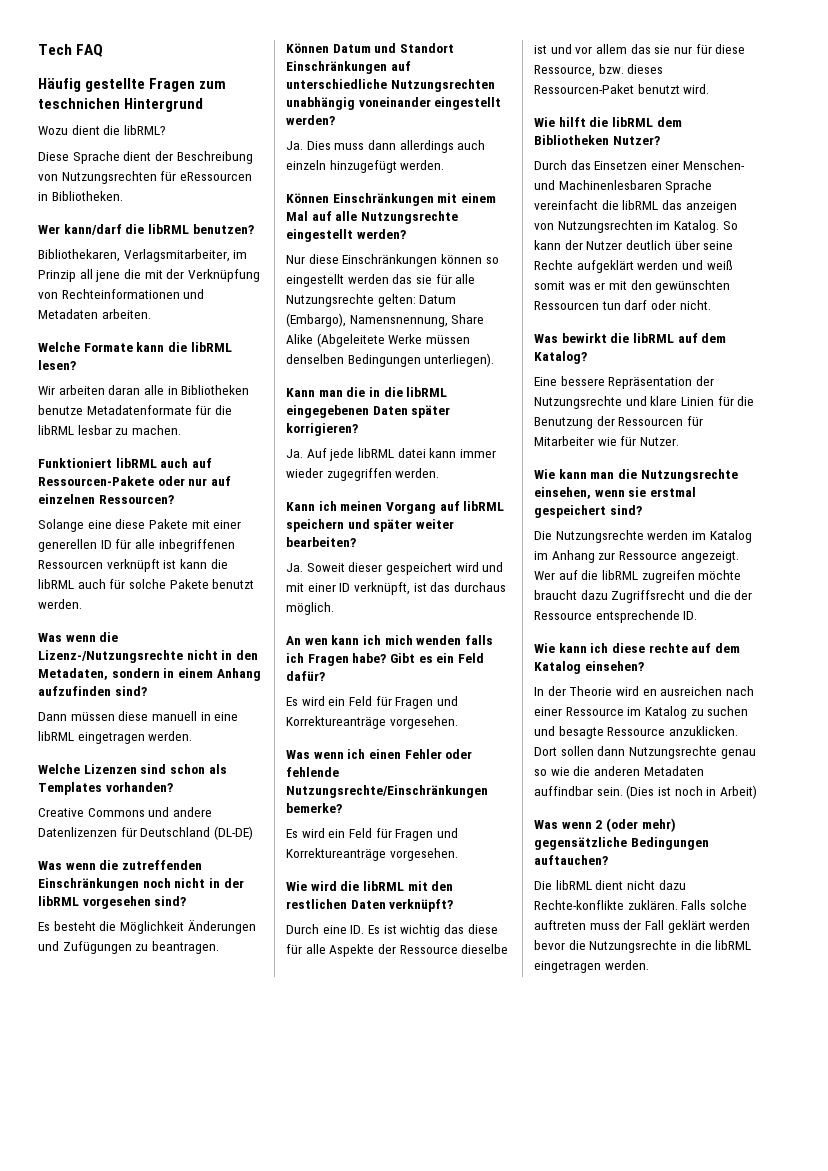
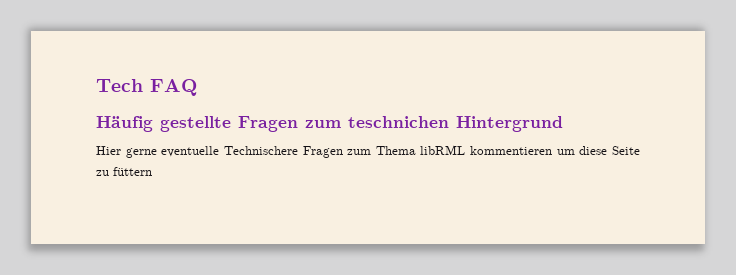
[38,125,166,135] [38,151,253,164] [38,171,252,184] [38,191,123,201] [38,224,254,235] [38,249,248,262] [38,269,260,282] [38,289,205,299] [38,309,151,319] [38,342,232,352] [38,360,76,370] [38,385,250,395] [38,405,232,415] [38,425,181,435] [38,458,212,468] [38,476,231,486] [38,494,174,504] [38,519,242,532] [38,539,235,552] [38,559,228,572] [38,579,255,589] [38,599,82,609] [38,632,119,642] [38,650,258,663] [38,668,261,681] [38,686,147,696] [38,711,239,721] [38,731,193,744] [38,764,227,774] [38,782,173,795] [38,807,212,817] [38,826,253,840] [38,860,202,870] [38,878,244,891] [38,896,187,909] [38,920,256,934] [38,941,219,954] [286,43,454,53] [286,61,411,74] [286,79,495,92] [286,97,502,110] [286,115,335,125] [286,140,486,153] [286,160,445,173] [286,193,496,206] [286,211,458,224] [286,229,406,242] [286,254,499,267] [286,274,476,287] [286,294,457,307] [286,313,485,327] [286,333,470,347] [286,353,495,367] [286,387,448,397] [286,405,451,418] [286,423,358,436] [286,448,496,461] [286,468,440,481] [286,501,505,514] [286,519,454,532] [286,537,356,547] [286,562,504,575] [286,582,506,595] [286,602,334,615] [286,635,493,645] [286,653,484,666] [286,671,325,681] [286,696,458,709] [286,716,458,729] [286,749,473,759] [286,767,339,777] [286,785,488,798] [286,803,342,813] [286,828,458,841] [286,848,458,861] [286,881,454,891] [286,899,454,912] [286,924,498,937] [286,944,509,957] [534,44,746,54] [534,64,664,77] [534,84,710,94] [534,117,682,127] [534,135,660,145] [534,160,745,170] [534,180,713,193] [534,200,737,213] [534,220,738,233] [534,240,734,250] [534,260,733,273] [534,280,731,293] [534,300,711,310] [534,333,727,343] [534,351,587,364] [534,376,714,389] [534,396,755,409] [534,416,703,429] [534,436,679,446] [534,469,738,482] [534,487,696,499] [534,505,642,518] [534,530,752,543] [534,550,739,563] [534,570,742,583] [534,590,753,603] [534,610,698,623] [534,643,740,653] [534,661,644,674] [534,686,754,696] [534,706,749,719] [534,726,738,739] [534,746,756,759] [534,766,704,776] [534,785,757,799] [534,818,676,832] [534,837,709,850] [534,855,608,865] [534,880,686,890] [534,900,747,910] [534,920,751,933] [534,940,752,953] [534,960,649,973] Wozu dient die libRML? // Diese Sprache dient der Beschreibung von Nutzungsrechten für eRessourcen in Bibliotheken. // Wer kann/darf die libRML benutzen? // Bibliothekaren, Verlagsmitarbeiter, im Prinzip all jene die mit der Verknüpfung von Rechteinformationen und Metadaten arbeiten. // Welche Formate kann die libRML lesen? // Wir arbeiten daran alle in Bibliotheken benutze Metadatenformate für die libRML lesbar zu machen. // Funktioniert libRML auch auf Ressourcen-Pakete oder nur auf einzelnen Ressourcen? // Solange eine diese Pakete mit einer generellen ID für alle inbegriffenen Ressourcen verknüpft ist kann die libRML auch für solche Pakete benutzt werden. // Was wenn die Lizenz-/Nutzungsrechte nicht in den Metadaten, sondern in einem Anhang aufzufinden sind? // Dann müssen diese manuell in eine libRML eingetragen werden. // Welche Lizenzen sind schon als Templates vorhanden? // Creative Commons und andere Datenlizenzen für Deutschland (DL-DE) // Was wenn die zutreffenden Einschränkungen noch nicht in der libRML vorgesehen sind? // Es besteht die Möglichkeit Änderungen und Zufügungen zu beantragen. // Können Datum und Standort Einschränkungen auf unterschiedliche Nutzungsrechten unabhängig voneinander eingestellt werden? // Ja. Dies muss dann allerdings auch einzeln hinzugefügt werden. // Können Einschränkungen mit einem Mal auf alle Nutzungsrechte eingestellt werden? // Nur diese Einschränkungen können so eingestellt werden das sie für alle Nutzungsrechte gelten: Datum (Embargo), Namensnennung, Share Alike (Abgeleitete Werke müssen denselben Bedingungen unterliegen). // Kann man die in die libRML eingegebenen Daten später korrigieren? // Ja. Auf jede libRML datei kann immer wieder zugegriffen werden. // Kann ich meinen Vorgang auf libRML speichern und später weiter bearbeiten? // Ja. Soweit dieser gespeichert wird und mit einer ID verknüpft, ist das durchaus möglich. // An wen kann ich mich wenden falls ich Fragen habe? Gibt es ein Feld dafür? // Es wird ein Feld für Fragen und Korrektureanträge vorgesehen. // Was wenn ich einen Fehler oder fehlende Nutzungsrechte/Einschränkungen bemerke? // Es wird ein Feld für Fragen und Korrektureanträge vorgesehen. // Wie wird die libRML mit den restlichen Daten verknüpft? // Durch eine ID. Es ist wichtig das diese für alle Aspekte der Ressource dieselbe ist und vor allem das sie nur für diese Ressource, bzw. dieses Ressourcen-Paket benutzt wird. // Wie hilft die libRML dem Bibliotheken Nutzer? // Durch das Einsetzen einer Menschen- und Machinenlesbaren Sprache vereinfacht die libRML das anzeigen von Nutzungsrechten im Katalog. So kann der Nutzer deutlich über seine Rechte aufgeklärt werden und weiß somit was er mit den gewünschten Ressourcen tun darf oder nicht. // Was bewirkt die libRML auf dem Katalog? // Eine bessere Repräsentation der Nutzungsrechte und klare Linien für die Benutzung der Ressourcen für Mitarbeiter wie für Nutzer. // Wie kann man die Nutzungsrechte einsehen, wenn sie erstmal gespeichert sind? // Die Nutzungsrechte werden im Katalog im Anhang zur Ressource angezeigt. Wer auf die libRML zugreifen möchte braucht dazu Zugriffsrecht und die der Ressource entsprechende ID. // Wie kann ich diese rechte auf dem Katalog einsehen? // In der Theorie wird en ausreichen nach einer Ressource im Katalog zu suchen und besagte Ressource anzuklicken. Dort sollen dann Nutzungsrechte genau so wie die anderen Metadaten auffindbar sein. (Dies ist noch in Arbeit) // Was wenn 2 (oder mehr) gegensätzliche Bedingungen auftauchen? // Die libRML dient nicht dazu Rechte-konflikte zuklären. Falls solche auftreten muss der Fall geklärt werden bevor die Nutzungsrechte in die libRML eingetragen werden. -> [96,145,640,158] [96,167,152,176] Hier gerne eventuelle Technischere Fragen zum Thema libRML kommentieren um diese Seite zu füttern

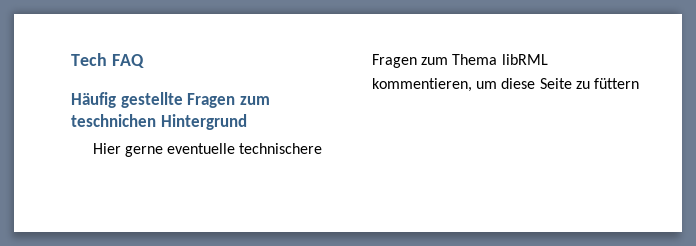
[223,146,298,155] Technischere -> [239,143,323,154] technischere
[470,146,553,155] kommentieren -> [372,78,472,92] kommentieren,

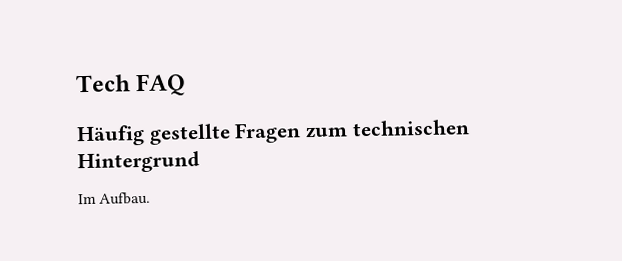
[71,114,156,127] teschnichen -> [351,119,470,137] technischen
[92,143,323,157] [372,54,548,68] [372,78,639,92] Hier gerne eventuelle technischere Fragen zum Thema libRML kommentieren, um diese Seite zu füttern -> [78,191,151,205] Im Aufbau.

